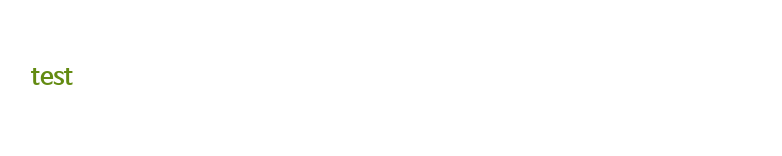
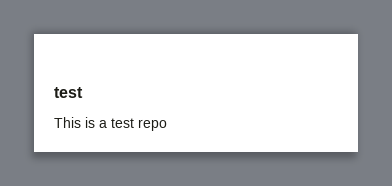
[31,68,73,86] test -> [54,87,83,98] [54,117,167,131] test // This is a test repo

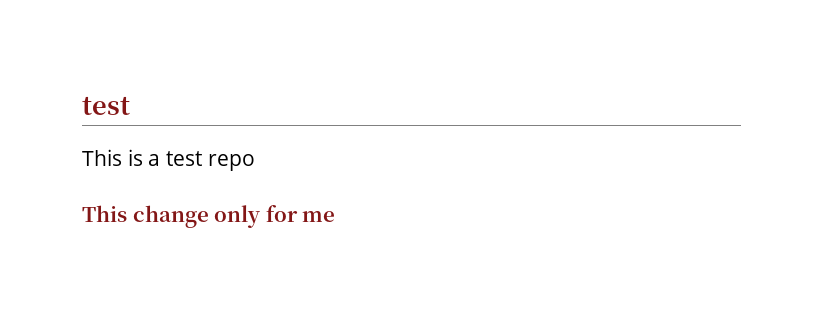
(167, 125) none -> [82,205,336,228] // This change only for me

